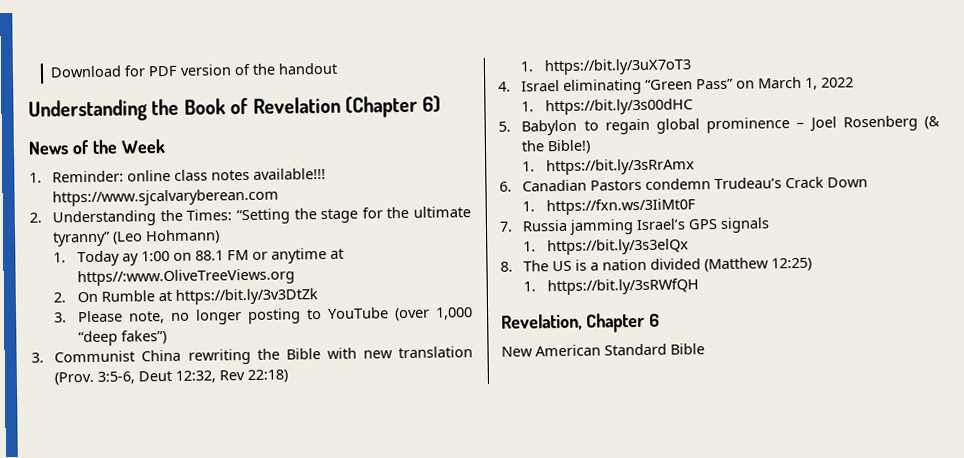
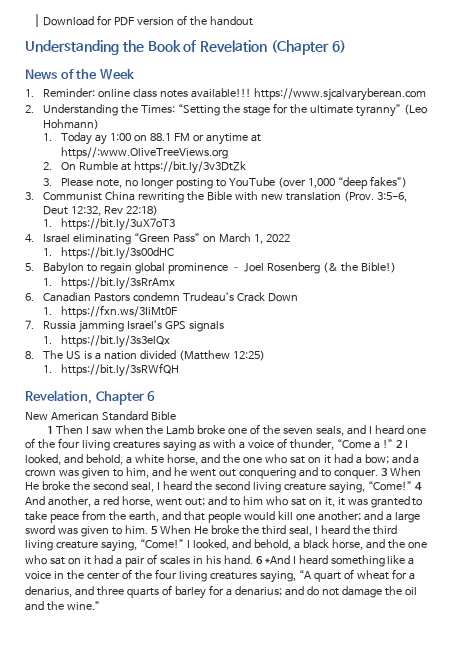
(705, 349) none -> [46,424,427,436] [25,438,408,452] [25,454,420,465] [25,467,421,479] [25,481,422,494] [25,496,423,508] [25,510,420,523] [25,525,397,537] [25,539,427,552] [25,554,415,567] [25,569,415,583] [25,585,417,599] [25,601,100,611] // 1 Then I saw when the Lamb broke one of the seven seals, and I heard one of the four living creatures saying as with a voice of thunder, “Come a !” 2 I looked, and behold, a white horse, and the one who sat on it had a bow; and a crown was given to him, and he went out conquering and to conquer. 3 When He broke the second seal, I heard the second living creature saying, “Come!” 4 And another, a red horse, went out; and to him who sat on it, it was granted to take peace from the earth, and that people would kill one another; and a large sword was given to him. 5 When He broke the third seal, I heard the third living creature saying, “Come!” I looked, and behold, a black horse, and the one who sat on it had a pair of scales in his hand. 6 *And I heard something like a voice in the center of the four living creatures saying, “A quart of wheat for a denarius, and three quarts of barley for a denarius; and do not damage the oil and the wine.”

